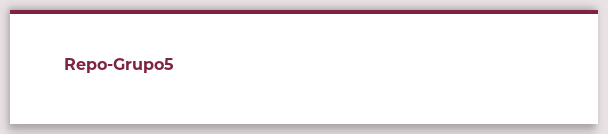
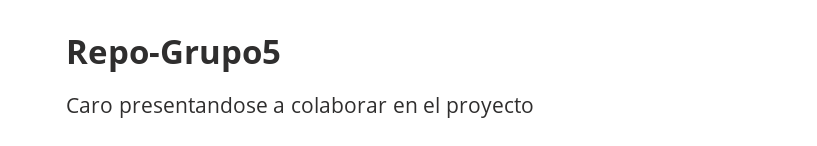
(174, 65) none -> [66,97,535,118] // Caro presentandose a colaborar en el proyecto

